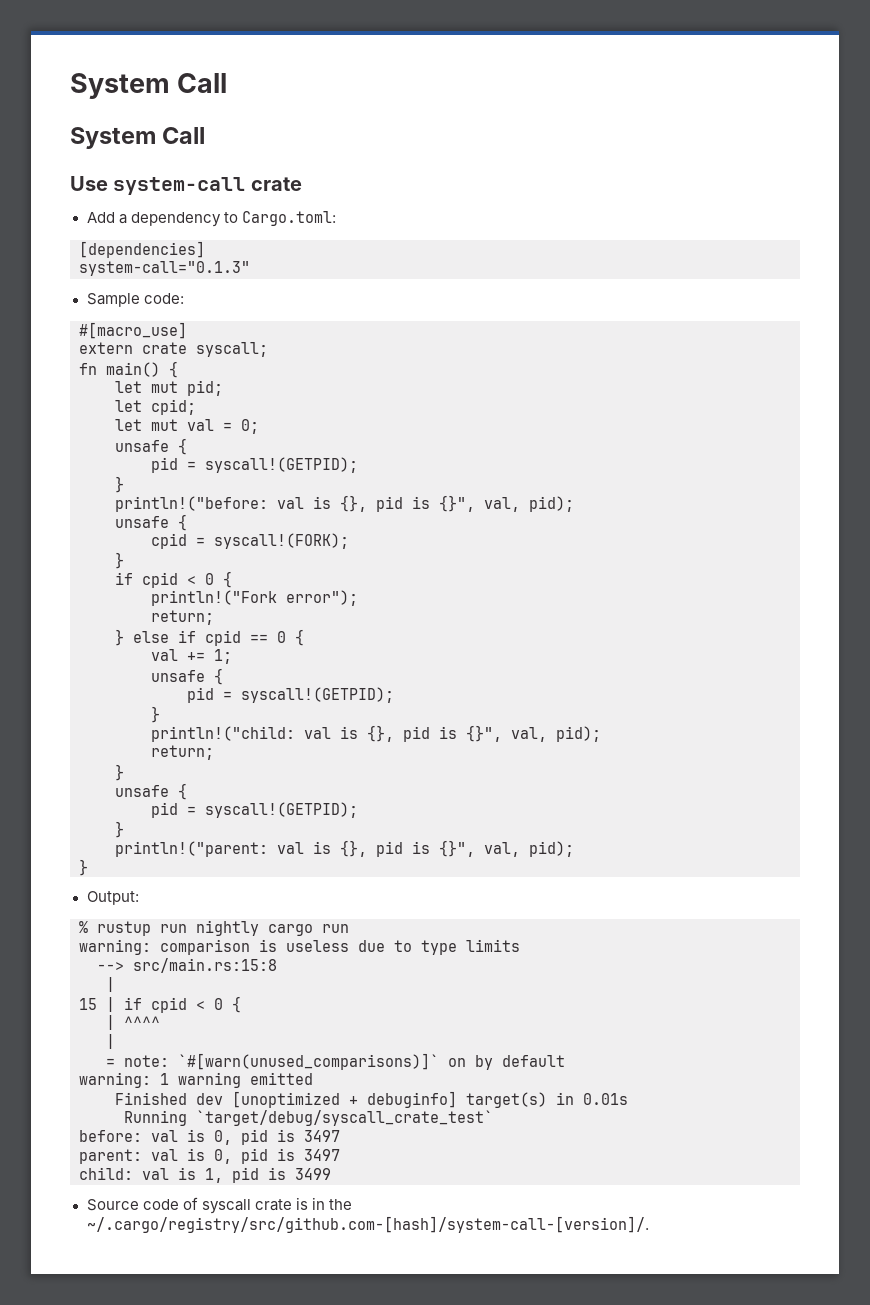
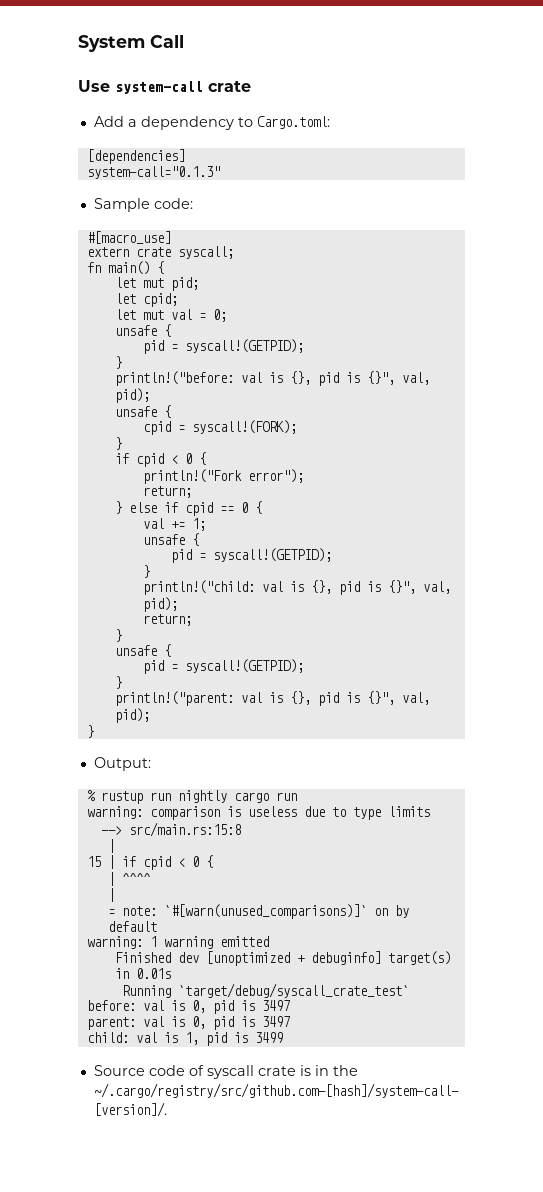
[70,73,228,99] [70,127,206,149] System Call // System Call -> [78,35,184,52] System Call

